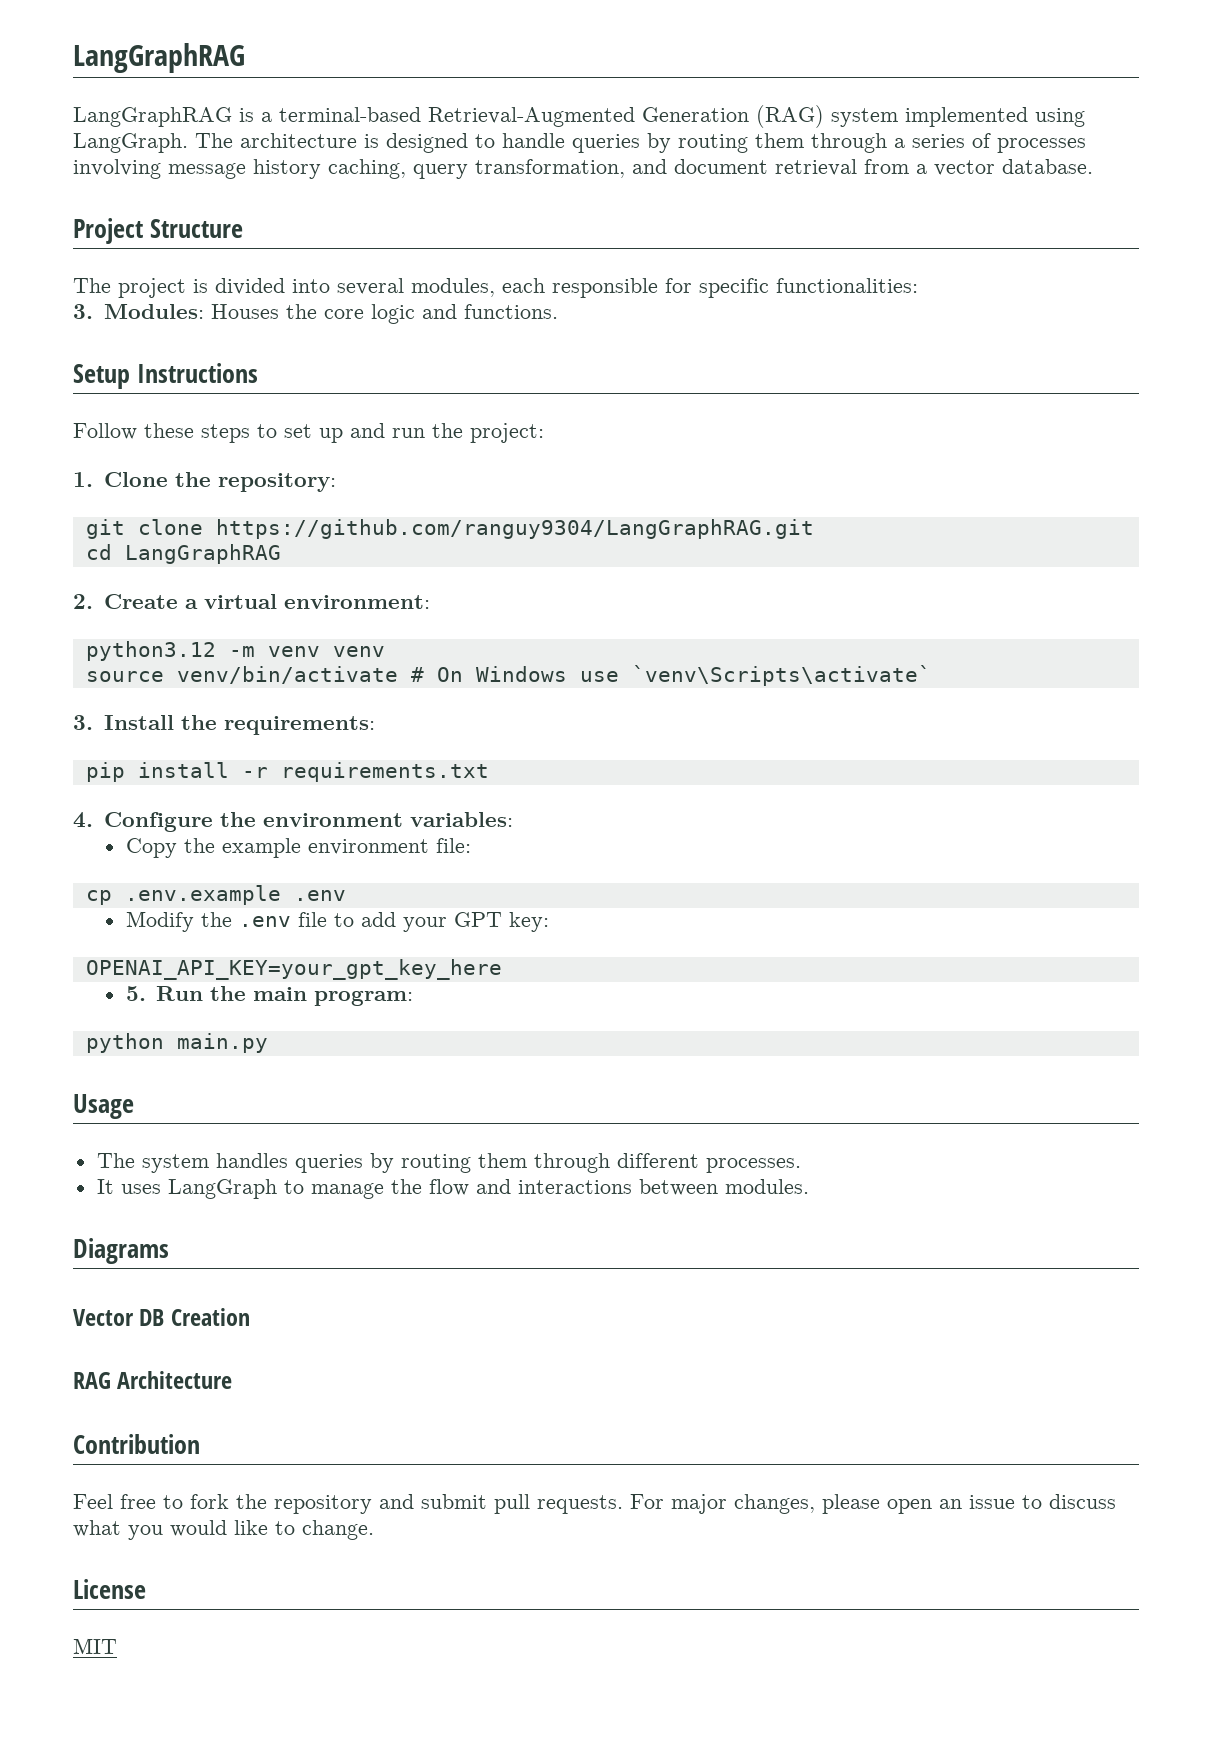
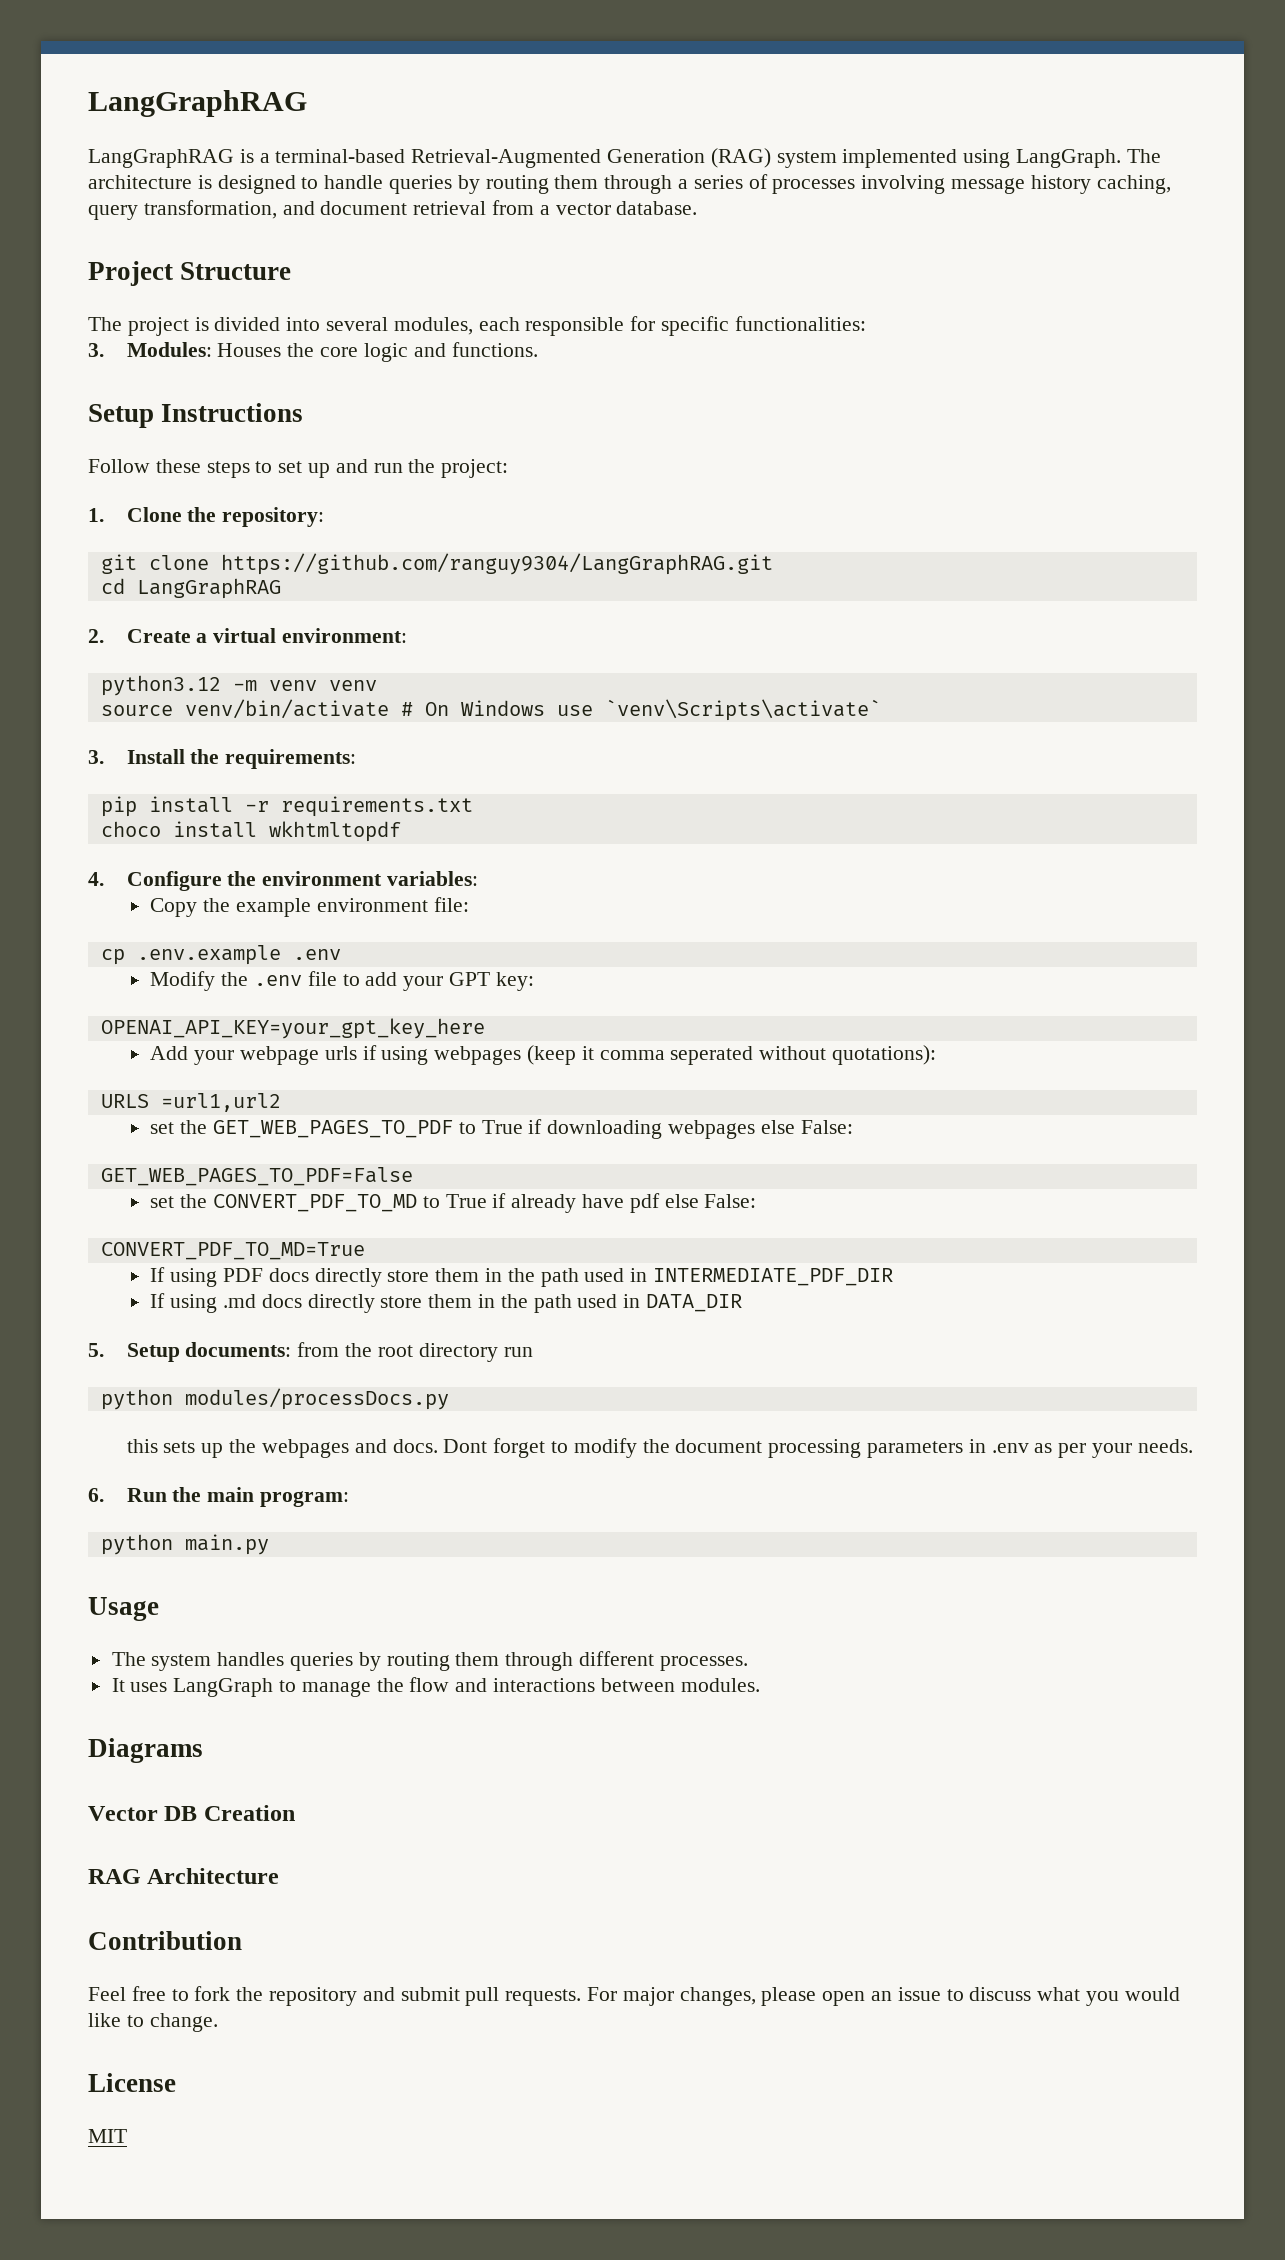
(489, 772) none -> [100,821,401,842] // choco install wkhtmltopdf
[125,986,146,1001] 5. -> [150,1045,936,1065] [100,1093,281,1112] [150,1119,853,1139] [100,1167,413,1186] [150,1193,757,1213] [100,1242,365,1260] [150,1267,893,1287] [150,1293,742,1313] [88,1342,533,1362] [100,1388,449,1410] [126,1438,1193,1458] [88,1488,104,1502] Add your webpage urls if using webpages (keep it comma seperated without quotations): // URLS =url1,url2 // set the GET_WEB_PAGES_TO_PDF to True if downloading webpages else False: // GET_WEB_PAGES_TO_PDF=False // set the CONVERT_PDF_TO_MD to True if already have pdf else False: // CONVERT_PDF_TO_MD=True // If using PDF docs directly store them in the path used in INTERMEDIATE_PDF_DIR // If using .md docs directly store them in the path used in DATA_DIR // 5. Setup documents: from the root directory run // python modules/processDocs.py // this sets up the webpages and docs. Dont forget to modify the document processing parameters in .env as per your needs. // 6.

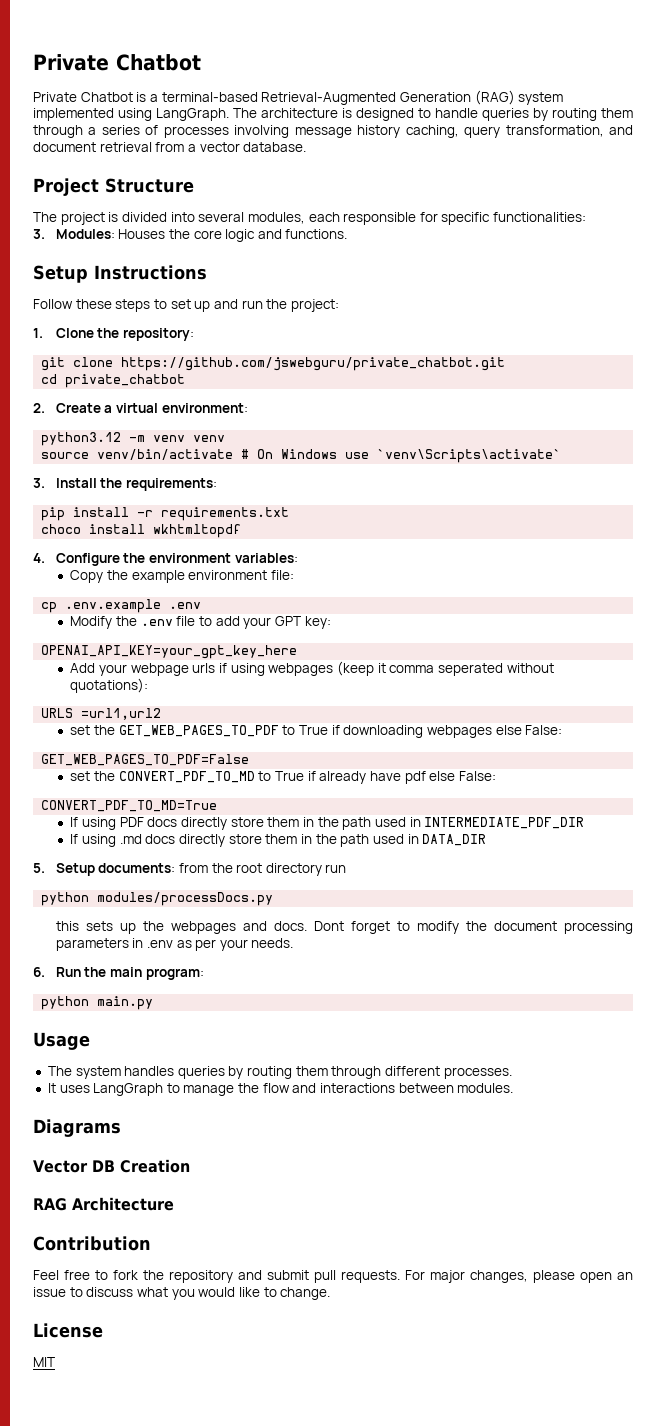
[88,90,307,117] [88,149,234,168] LangGraphRAG // LangGraphRAG -> [33,54,201,71] [33,92,133,102] Private Chatbot // Private Chatbot
[220,553,773,575] https://github.com/ranguy9304/LangGraphRAG.git -> [121,357,506,371] https://github.com/jswebguru/private_chatbot.git
[136,578,281,599] LangGraphRAG -> [65,374,186,388] private_chatbot

